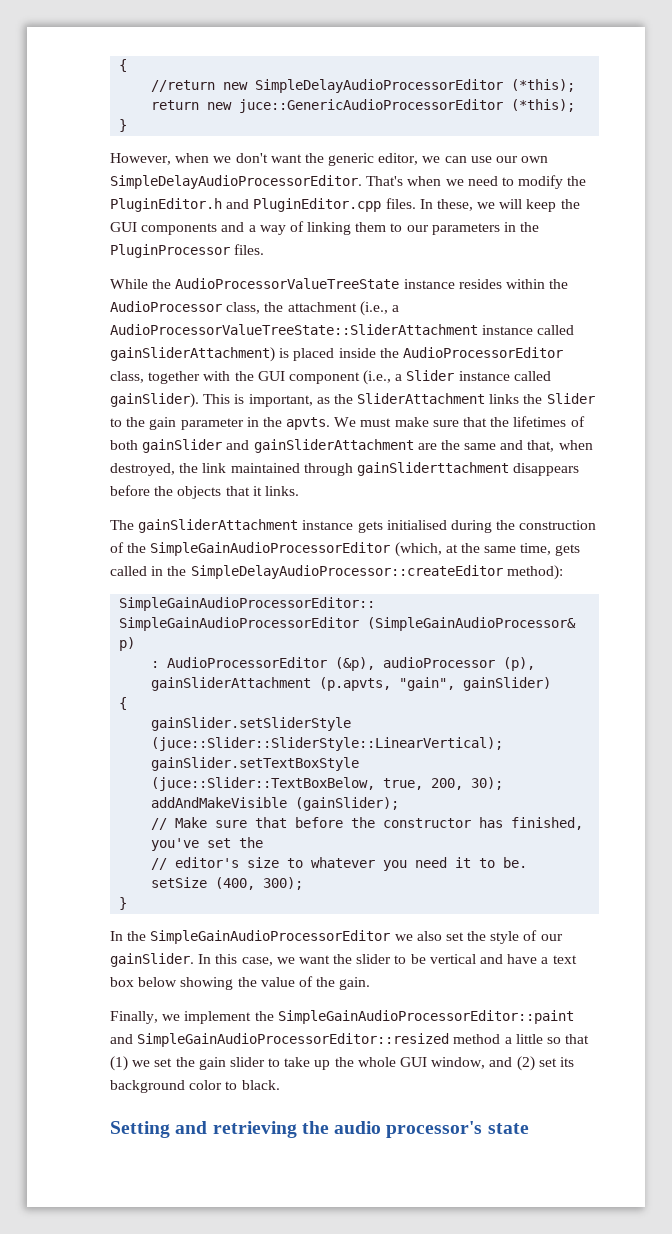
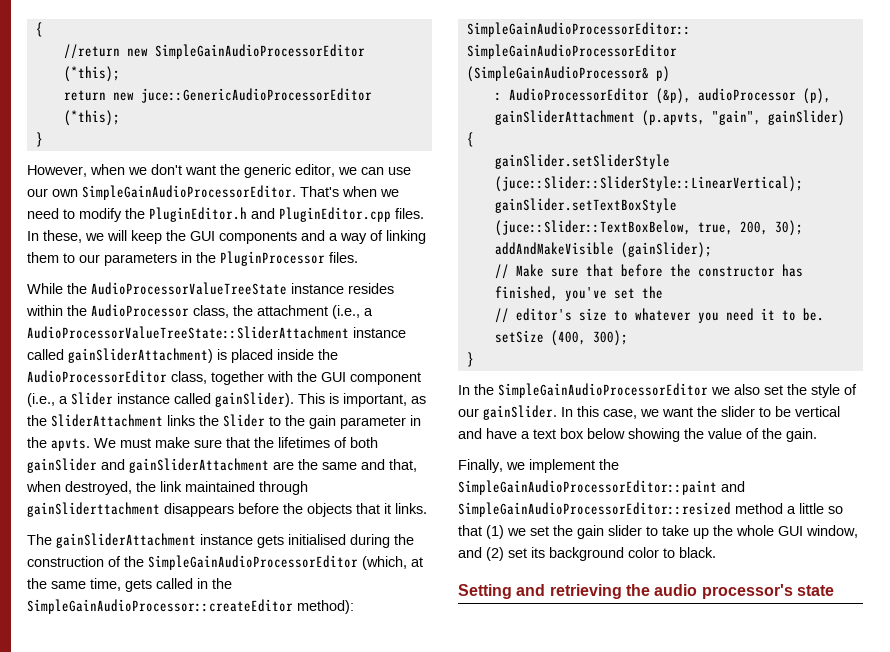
[255,79,504,93] SimpleDelayAudioProcessorEditor -> [154,44,365,59] SimpleGainAudioProcessorEditor
[110,175,362,189] SimpleDelayAudioProcessorEditor. -> [82,185,296,200] SimpleGainAudioProcessorEditor.
[190,565,503,579] SimpleDelayAudioProcessor::createEditor -> [27,599,293,614] SimpleGainAudioProcessor::createEditor

